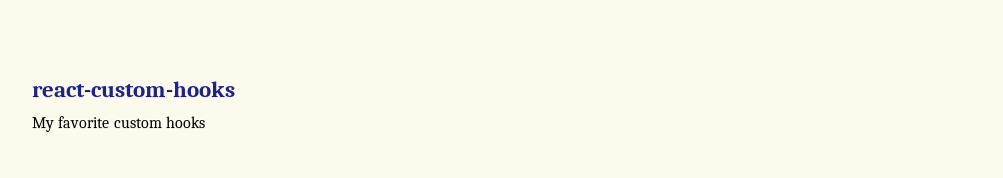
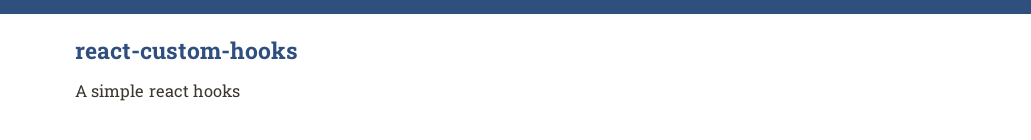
[32,116,163,133] My favorite custom -> [75,84,189,101] A simple react

